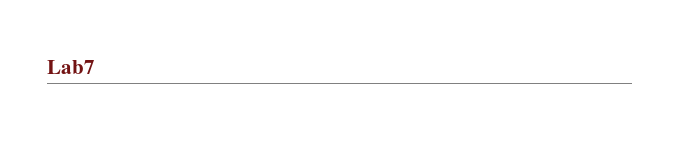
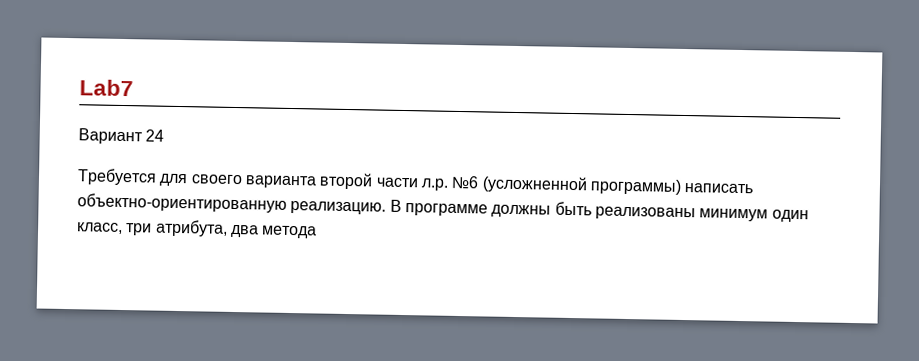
(95, 67) none -> [78,128,165,145] [77,168,754,195] [77,193,809,223] [77,219,318,239] // Вариант 24 // Требуется для своего варианта второй части л.р. №6 (усложненной программы) написать объектно-ориентированную реализацию. В программе должны быть реализованы минимум один класс, три атрибута, два метода

